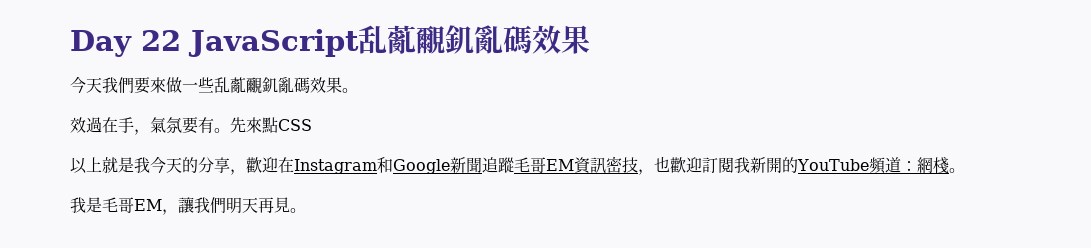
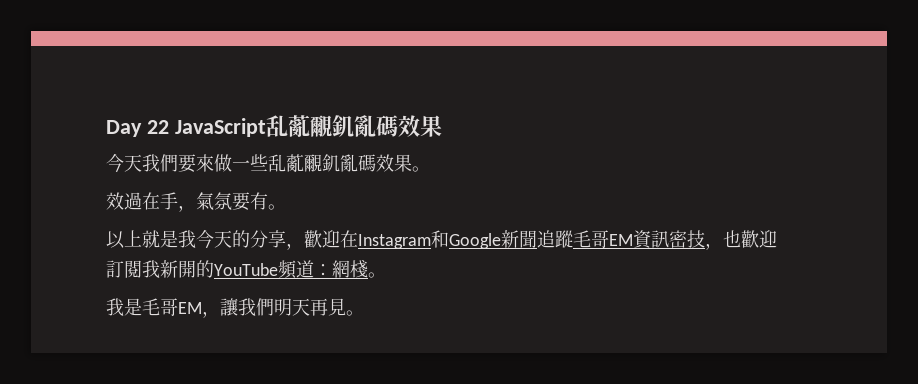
[230,117,312,133] 先來點CSS -> (286, 207) none

